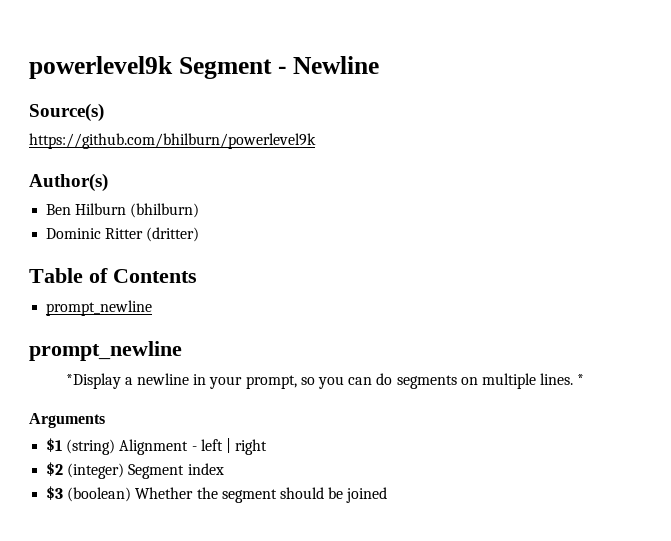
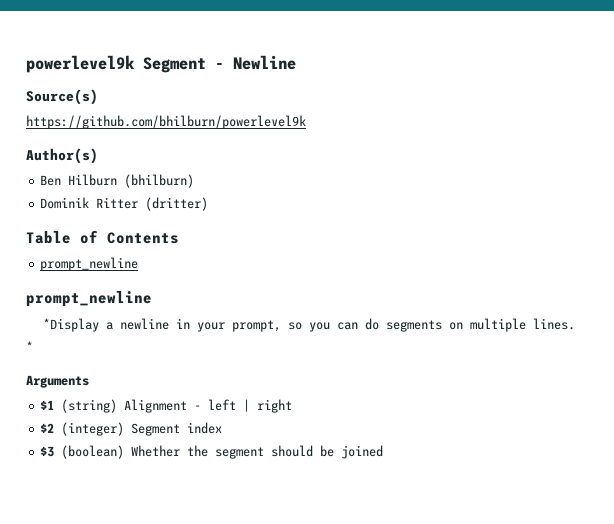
[46,228,102,239] Dominic -> [40,197,90,209] Dominik

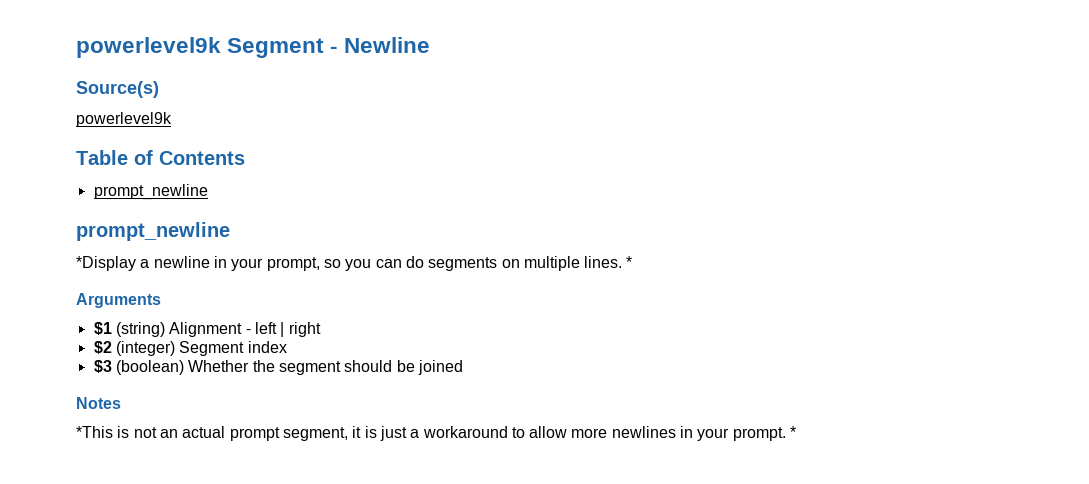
[26,115,306,129] [26,148,98,164] [40,174,195,188] [40,197,209,211] https://github.com/bhilburn/powerlevel9k // Author(s) // Ben Hilburn (bhilburn) // Dominik Ritter (dritter) -> [76,112,172,127] powerlevel9k
(384, 452) none -> [76,397,121,409] [76,426,797,441] // Notes // *This is not an actual prompt segment, it is just a workaround to allow more newlines in your prompt. *

